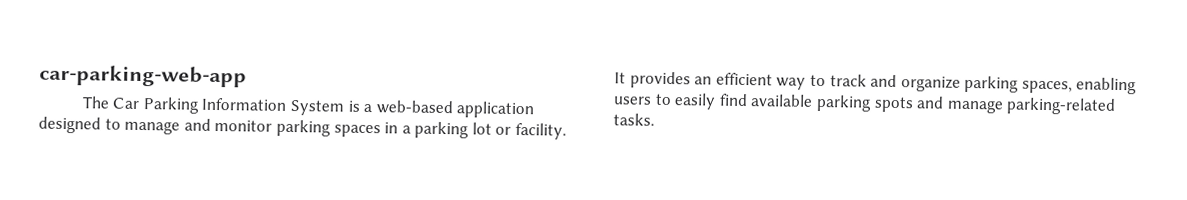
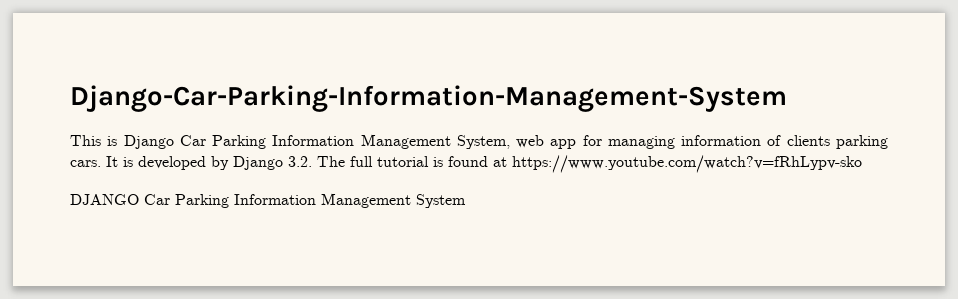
[39,64,247,88] [81,96,535,119] [38,116,568,140] [614,71,1138,95] [613,93,1117,115] [613,113,655,126] car-parking-web-app // The Car Parking Information System is a web-based application designed to manage and monitor parking spaces in a parking lot or facility. It provides an efficient way to track and organize parking spaces, enabling users to easily find available parking spots and manage parking-related tasks. -> [70,85,787,112] [70,134,888,149] [70,155,862,173] [70,193,466,208] Django-Car-Parking-Information-Management-System // This is Django Car Parking Information Management System, web app for managing information of clients parking cars. It is developed by Django 3.2. The full tutorial is found at https://www.youtube.com/watch?v=fRhLypv-sko // DJANGO Car Parking Information Management System

